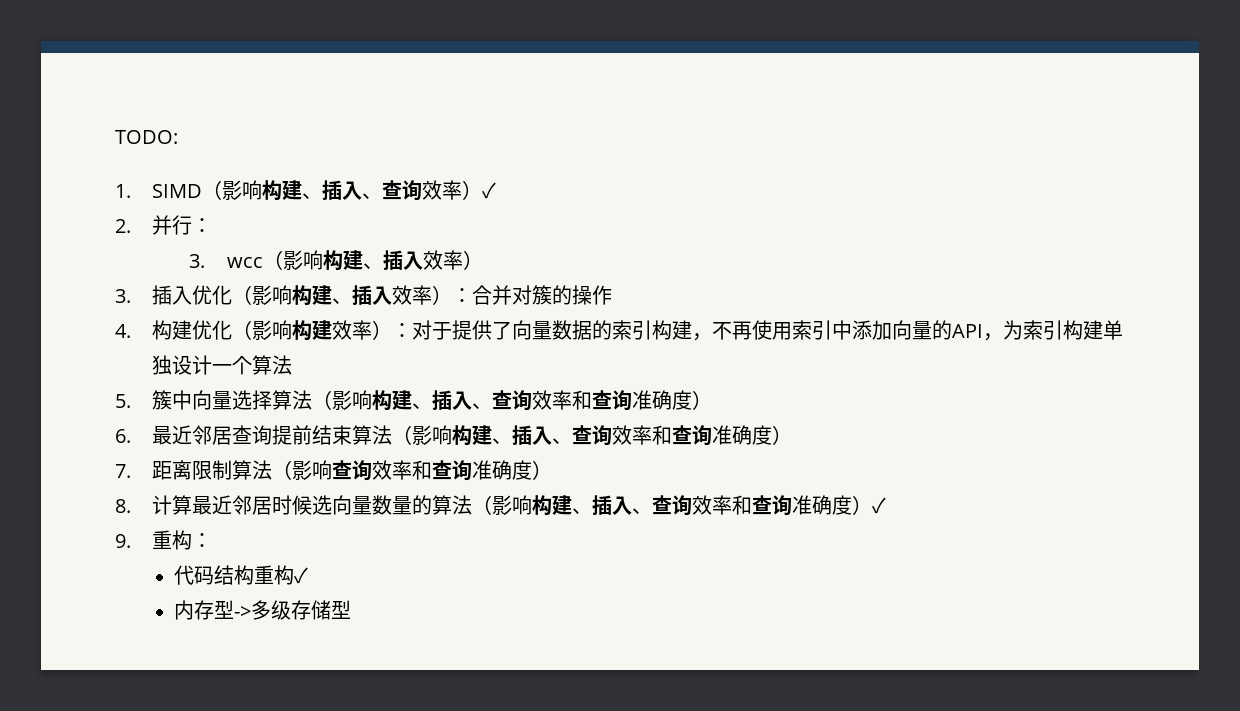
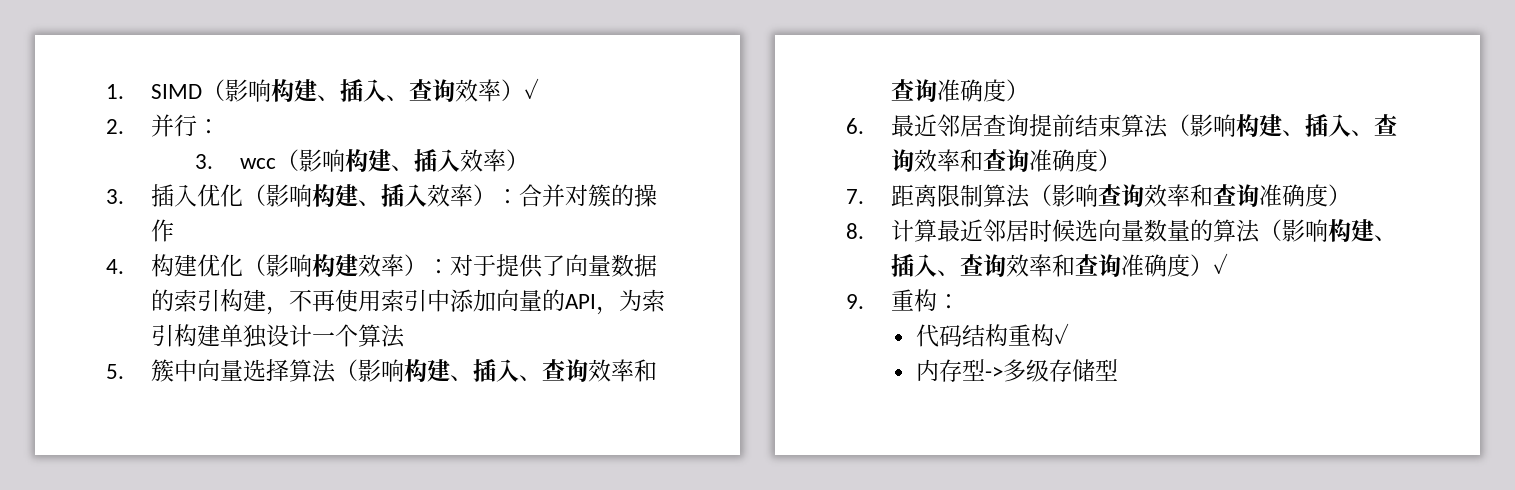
[115,130,178,144] TODO: // -> (106, 91) none

